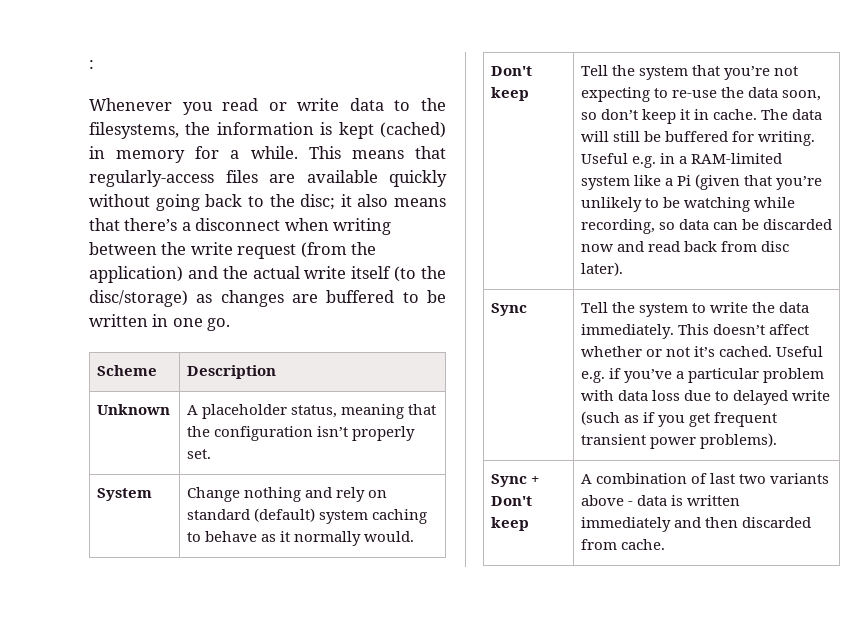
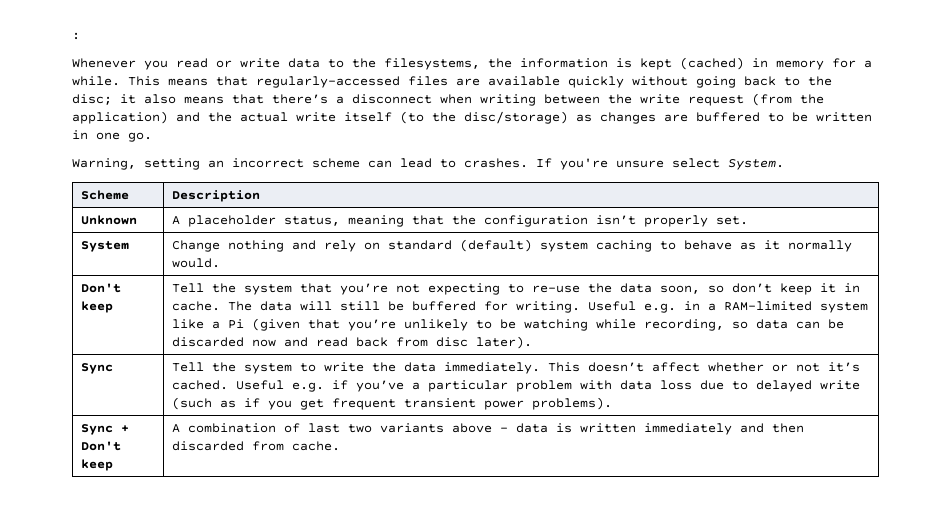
[89,170,214,187] regularly-access -> [256,76,400,88] regularly-accessed
(231, 324) none -> [72,158,784,170] // Warning, setting an incorrect scheme can lead to crashes. If you're unsure select System.

